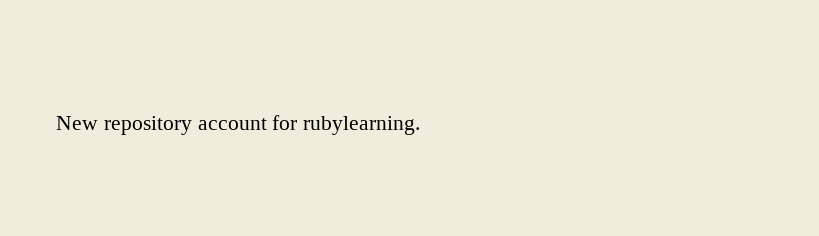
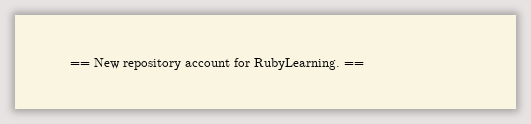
(56, 123) none -> [70,62,90,67] ==
[303,116,421,135] rubylearning. -> [254,58,364,70] RubyLearning. ==

